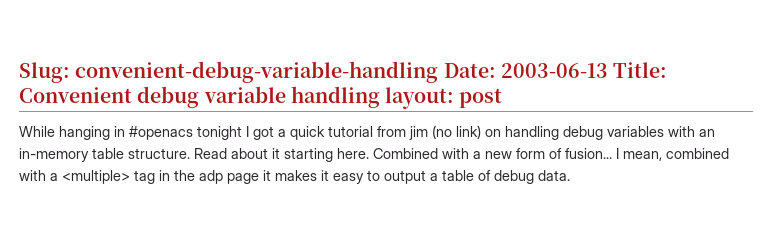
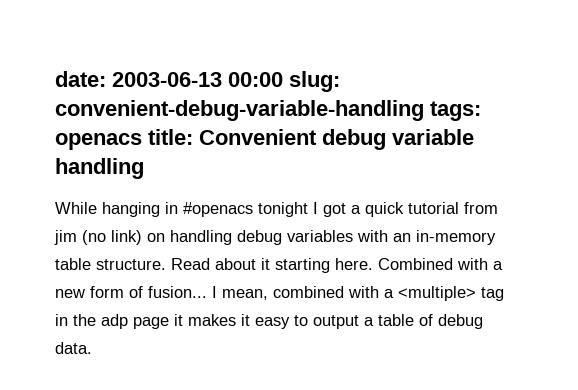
[19,61,668,83] Slug: convenient-debug-variable-handling Date: 2003-06-13 Title: -> [55,71,340,92] [55,100,481,121] [55,129,193,150] date: 2003-06-13 00:00 slug: convenient-debug-variable-handling tags: openacs title:
[385,87,503,109] layout: post -> (144, 168) none

